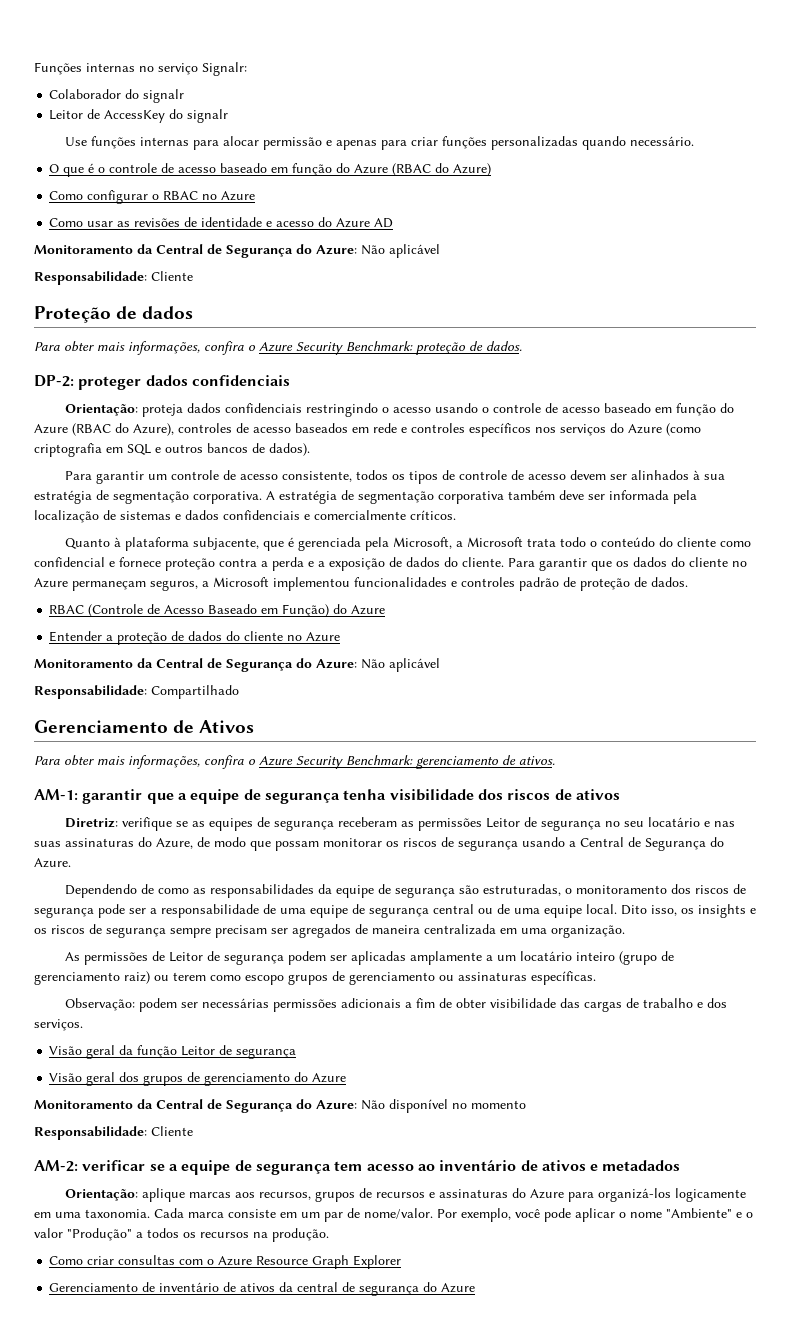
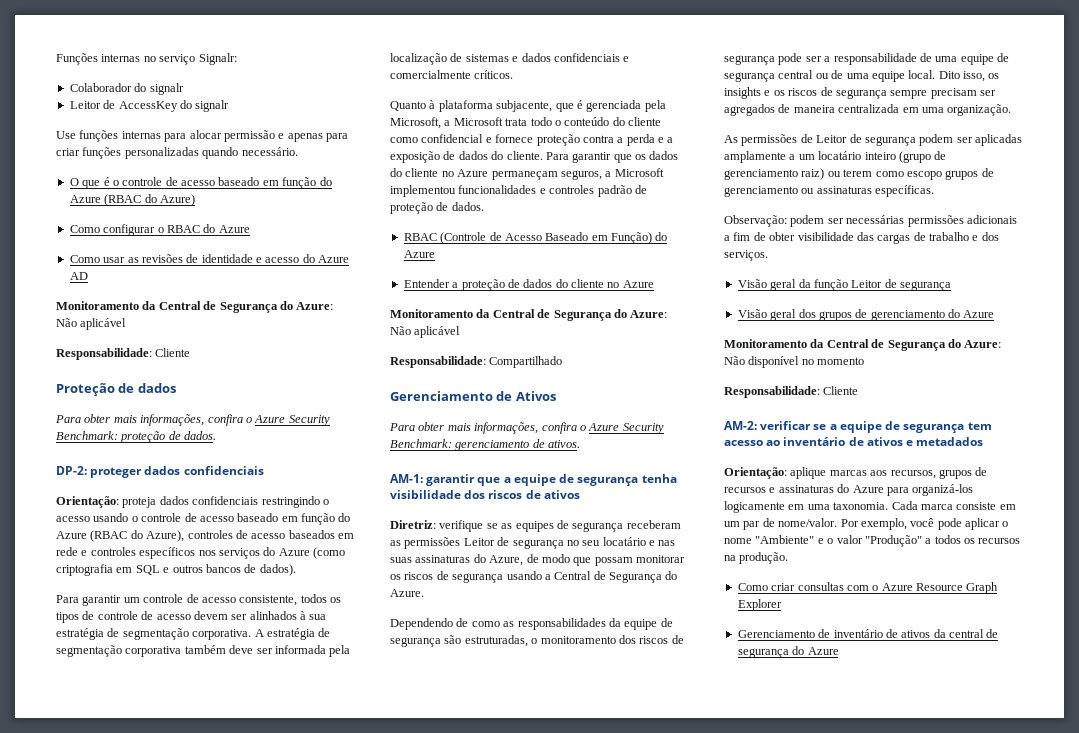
[202,194,218,200] no -> [203,224,216,233] do

